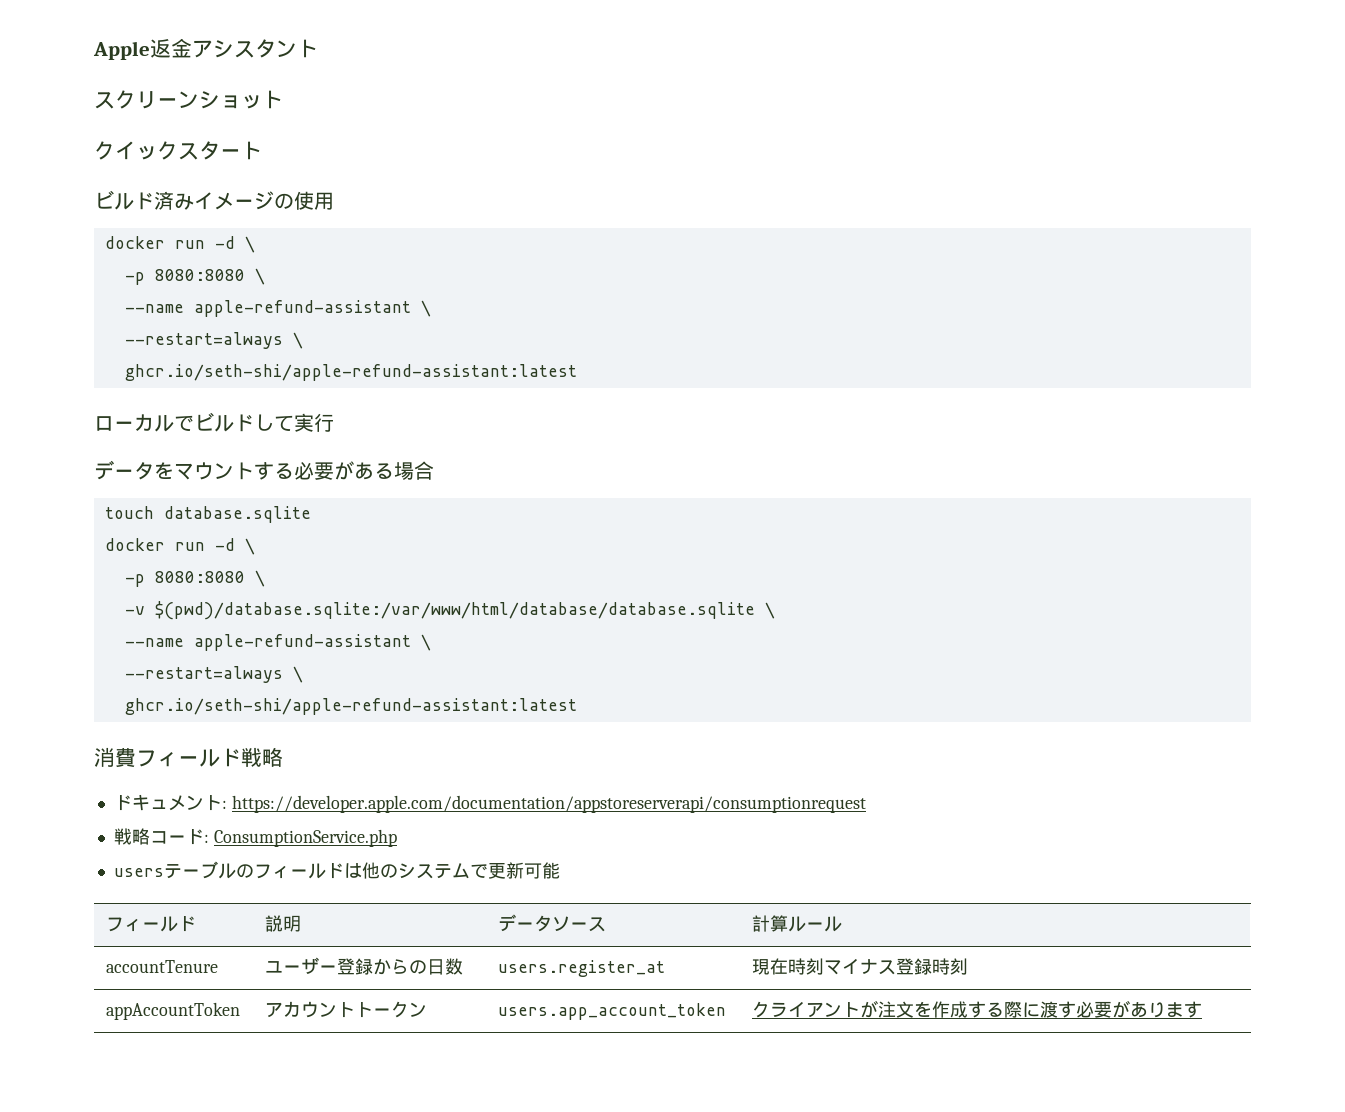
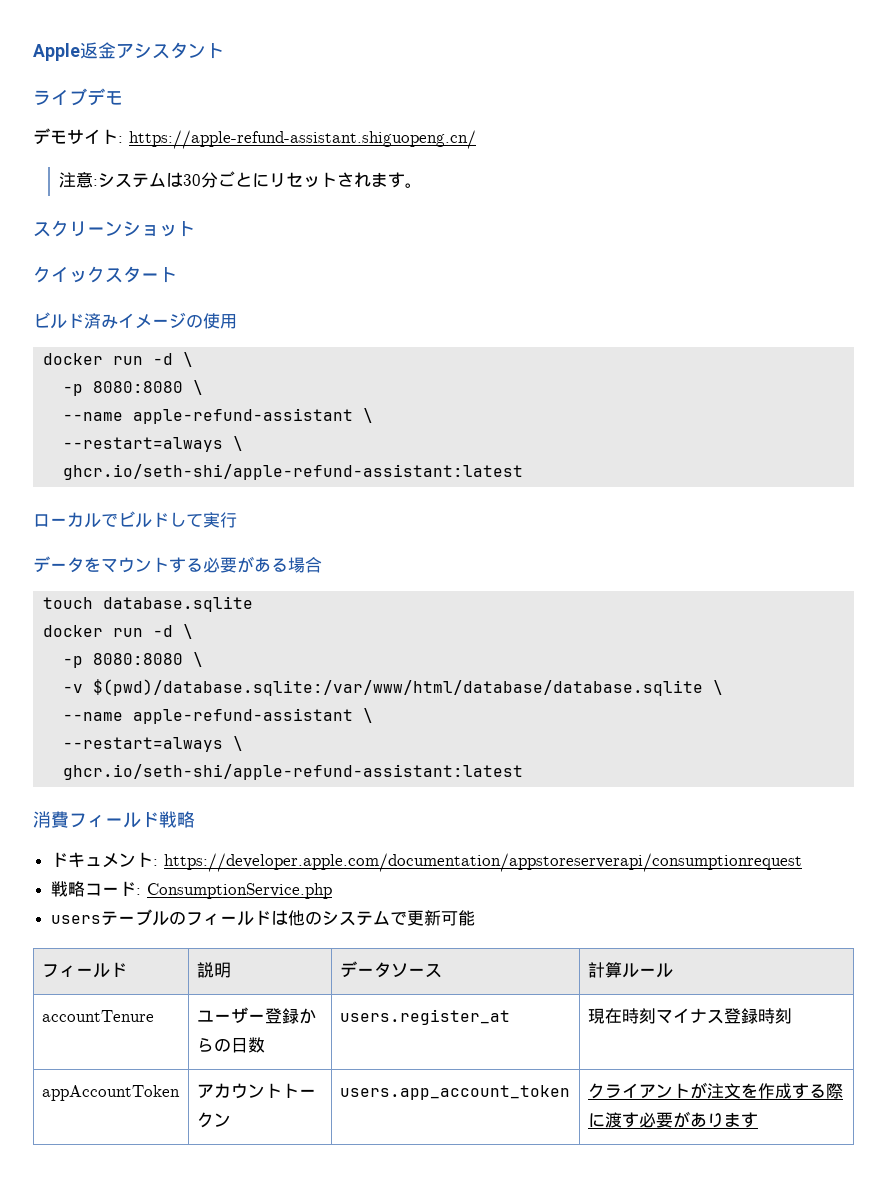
(318, 48) none -> [33,88,123,106] [33,128,476,149] [59,171,423,188] // ライブデモ // デモサイト: https://apple-refund-assistant.shiguopeng.cn/ // 注意:システムは30分ごとにリセットされます。

